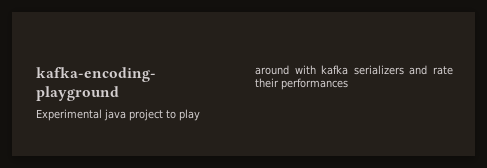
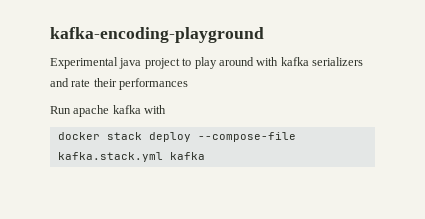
(348, 84) none -> [50,105,167,117] [57,132,296,142] [57,152,205,162] // Run apache kafka with // docker stack deploy --compose-file kafka.stack.yml kafka

